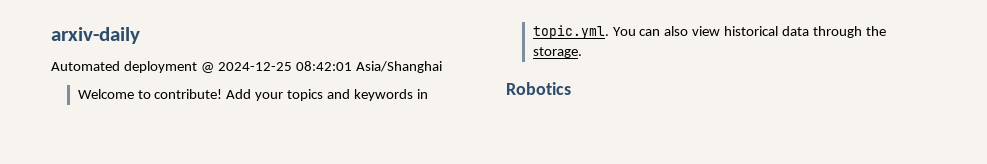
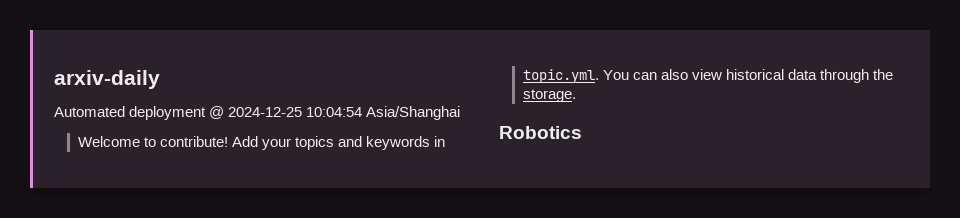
[295,61,352,71] 08:42:01 -> [306,107,363,117] 10:04:54

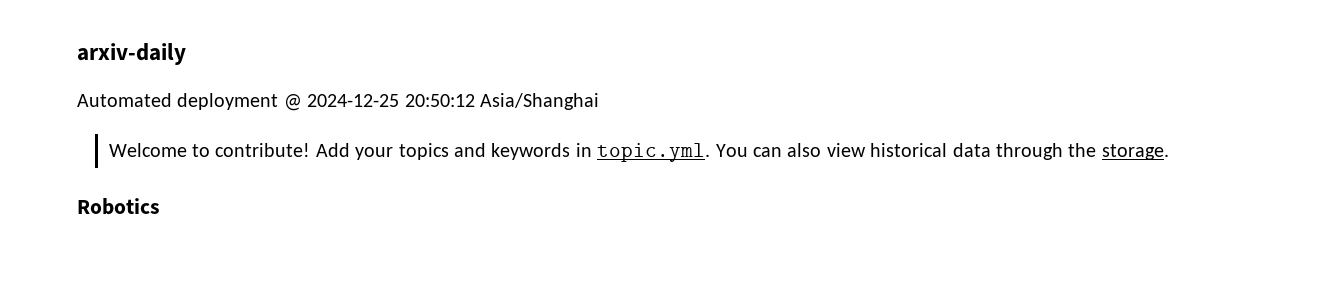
[306,107,363,117] 10:04:54 -> [404,94,475,107] 20:50:12

